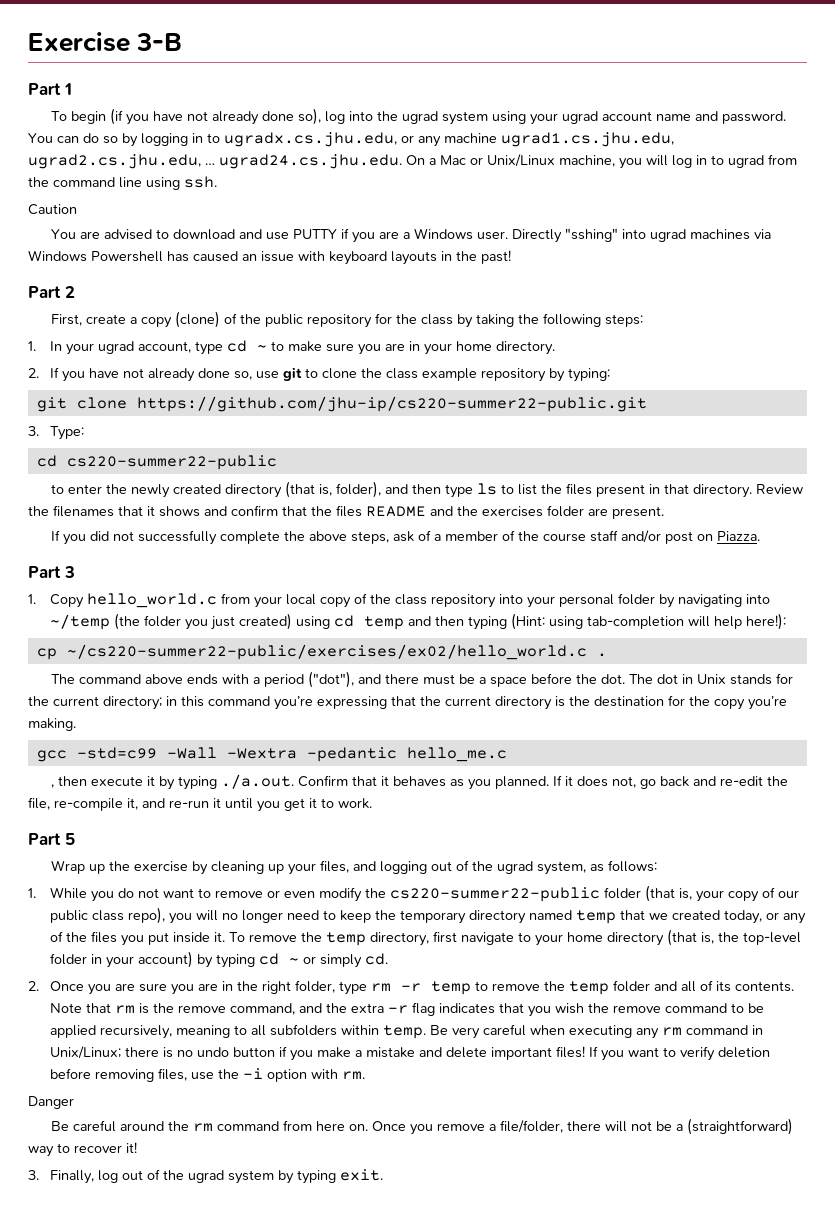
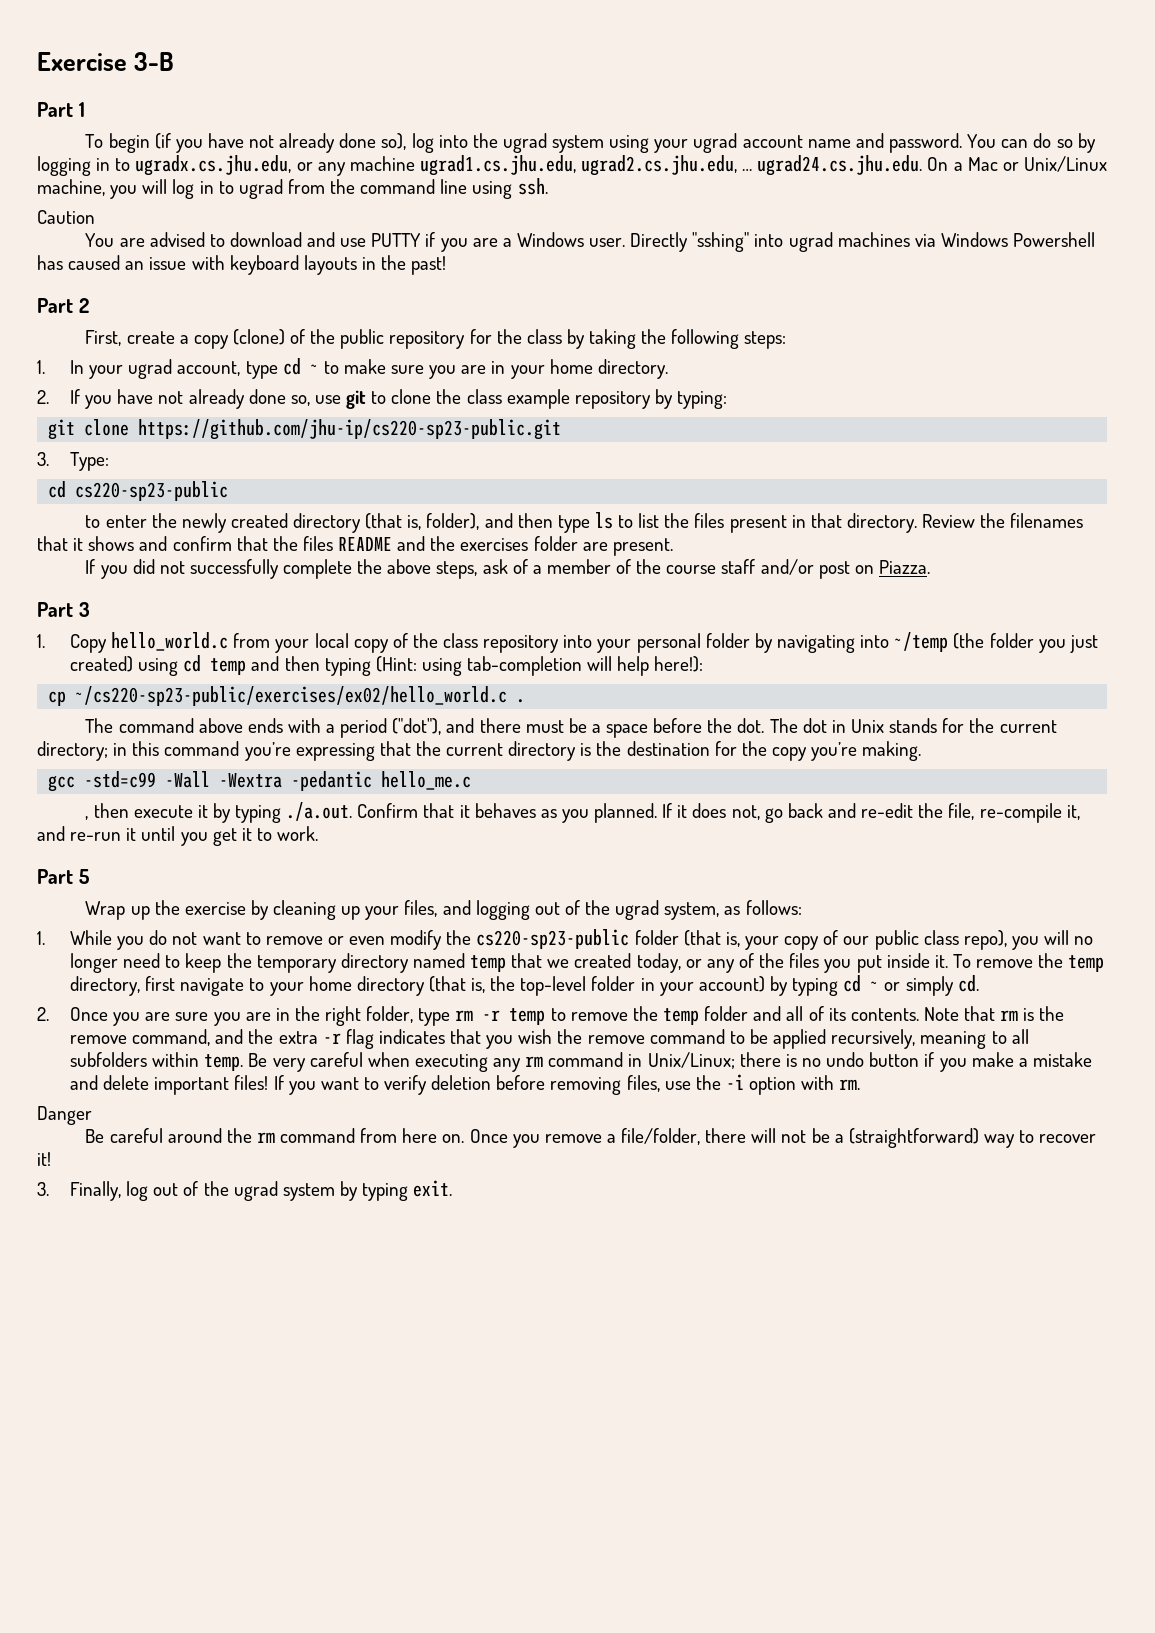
[136,396,647,412] https://github.com/jhu-ip/cs220-summer22-public.git -> [138,419,562,440] https://github.com/jhu-ip/cs220-sp23-public.git
[66,455,277,470] cs220-summer22-public -> [75,481,229,501] cs220-sp23-public
[66,644,587,660] ~/cs220-summer22-public/exercises/ex02/hello_world.c -> [75,686,508,706] ~/cs220-sp23-public/exercises/ex02/hello_world.c
[389,887,600,902] cs220-summer22-public -> [476,929,630,949] cs220-sp23-public

